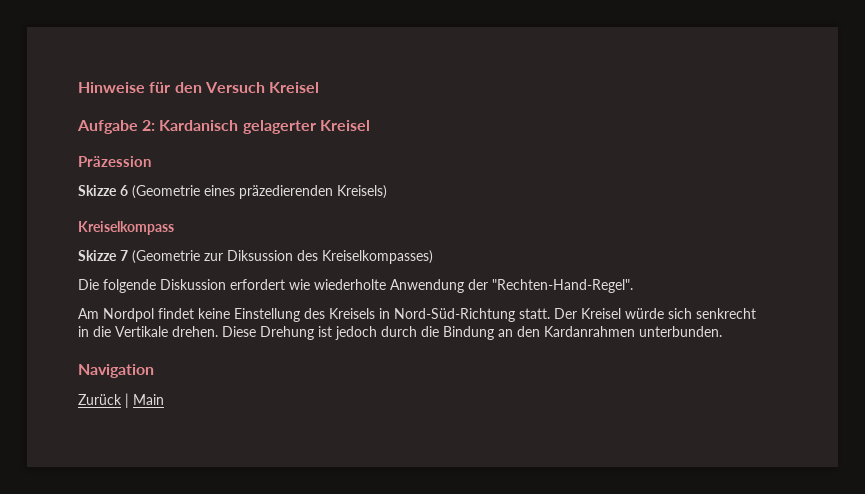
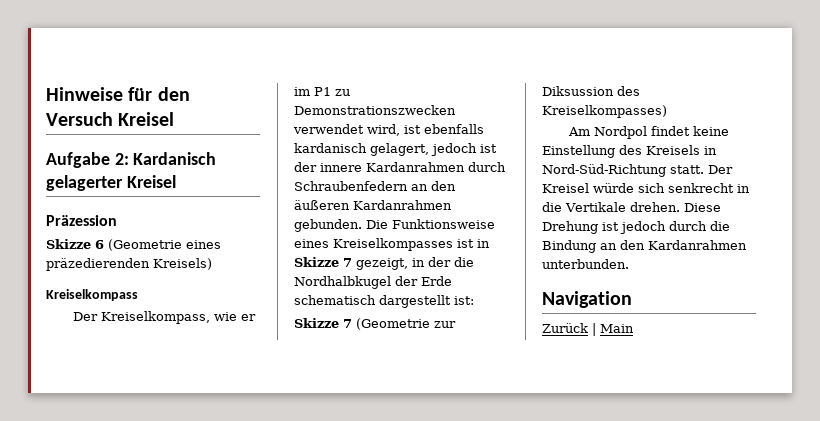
(174, 228) none -> [72,311,256,324] [294,87,350,96] [294,105,456,115] [293,124,484,136] [294,143,497,156] [294,162,506,172] [294,181,456,191] [294,200,452,210] [294,219,495,232] [294,238,490,251] [294,257,474,270] [294,276,452,289] [294,295,474,308] // Der Kreiselkompass, wie er im P1 zu Demonstrationszwecken verwendet wird, ist ebenfalls kardanisch gelagert, jedoch ist der innere Kardanrahmen durch Schraubenfedern an den äußeren Kardanrahmen gebunden. Die Funktionsweise eines Kreiselkompasses ist in Skizze 7 gezeigt, in der die Nordhalbkugel der Erde schematisch dargestellt ist:
[78,279,633,293] // Die folgende Diskussion erfordert wie wiederholte Anwendung der "Rechten-Hand-Regel". -> (667, 111) none

